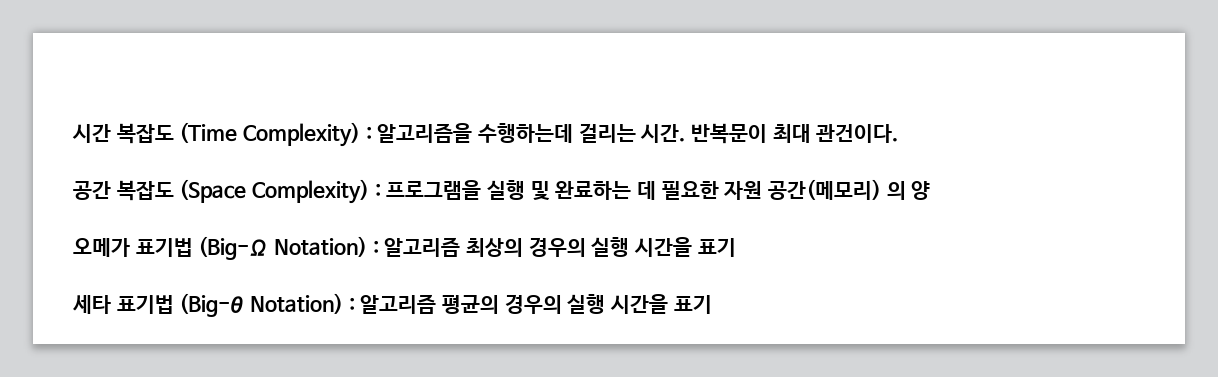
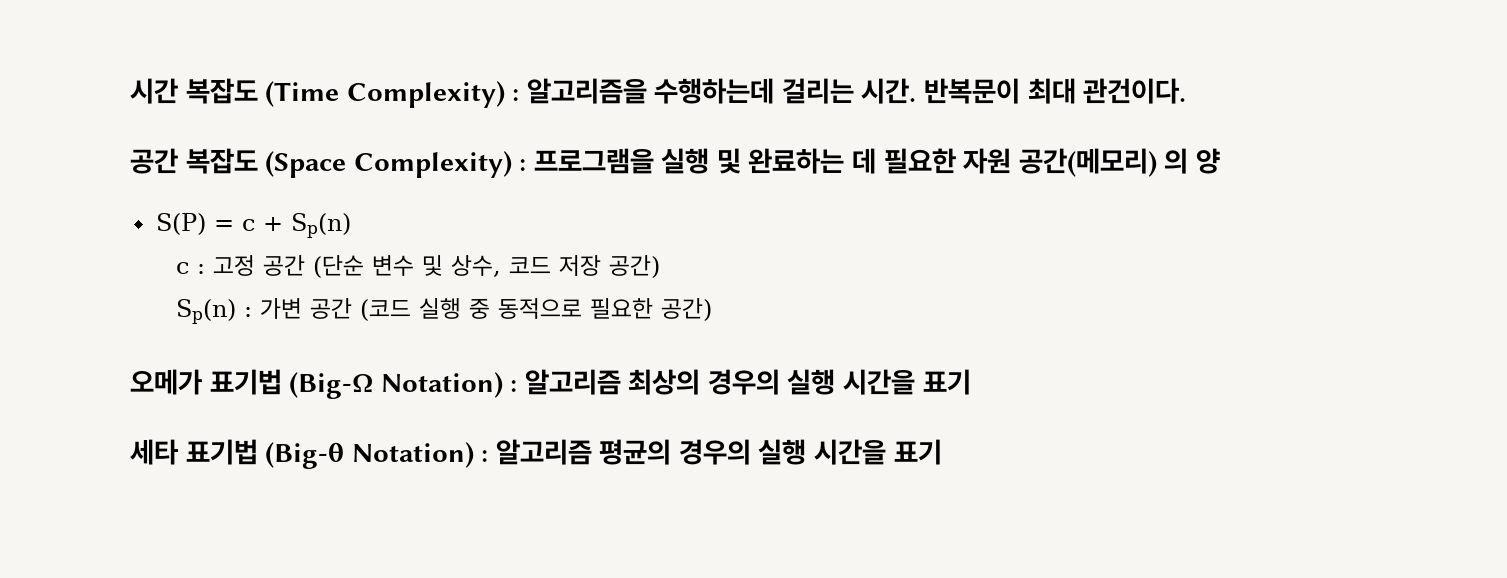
(931, 190) none -> [156,213,352,238] [175,255,660,278] [175,298,712,324] // S(P) = c + Sp(n) // c : 고정 공간 (단순 변수 및 상수, 코드 저장 공간) // Sp(n) : 가변 공간 (코드 실행 중 동적으로 필요한 공간)

